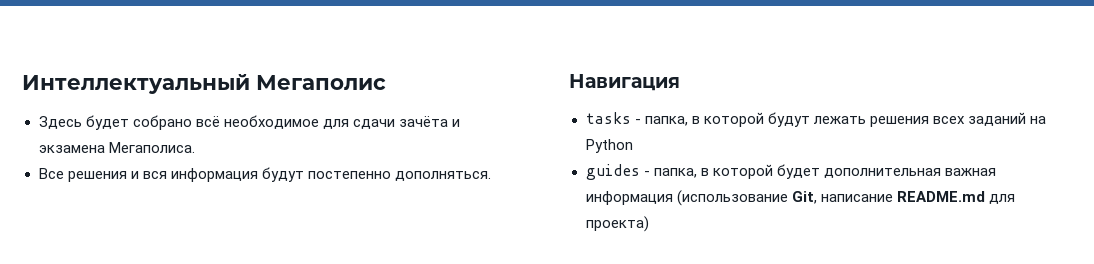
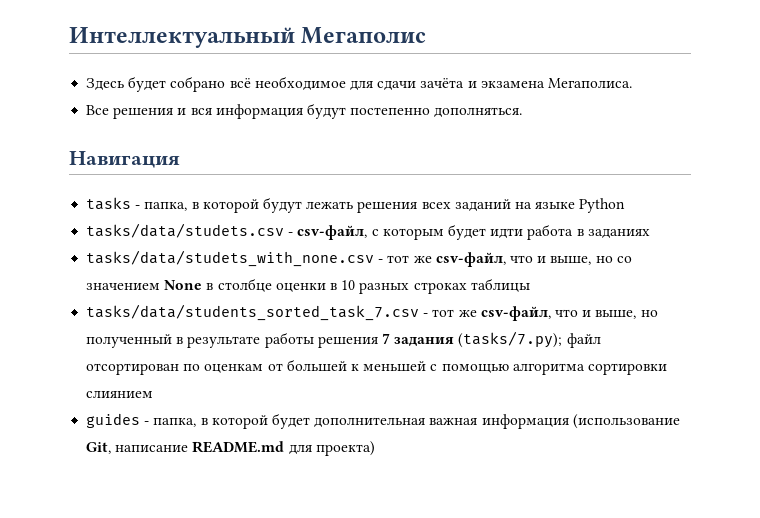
(1046, 120) none -> [535,202,576,209] языке
(633, 146) none -> [86,223,650,240] [86,250,632,267] [86,278,530,294] [86,304,658,321] [86,331,601,348] [86,359,667,375] [86,391,154,398] // tasks/data/studets.csv - csv-файл, с которым будет идти работа в заданиях // tasks/data/studets_with_none.csv - тот же csv-файл, что и выше, но со значением None в столбце оценки в 10 разных строках таблицы // tasks/data/students_sorted_task_7.csv - тот же csv-файл, что и выше, но полученный в результате работы решения 7 задания (tasks/7.py); файл отсортирован по оценкам от большей к меньшей с помощью алгоритма сортировки слиянием

